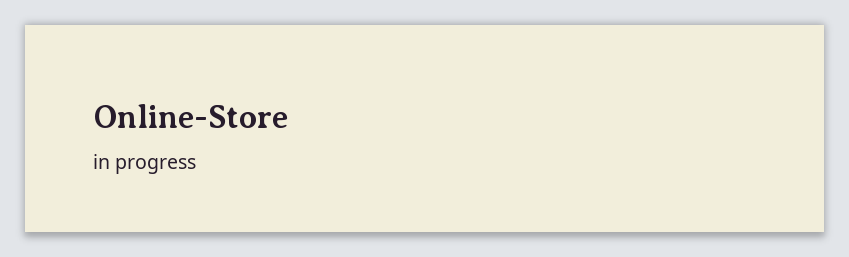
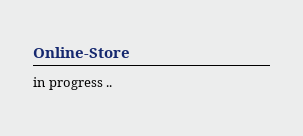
(197, 166) none -> [106,85,113,87] ..

